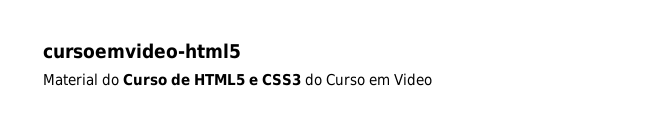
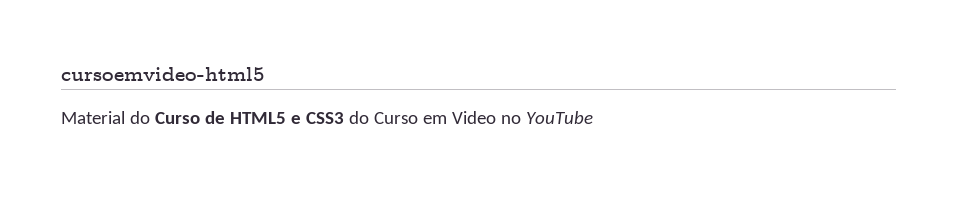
(432, 79) none -> [500,111,593,124] no YouTube

